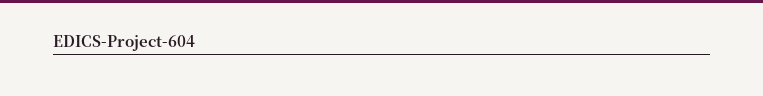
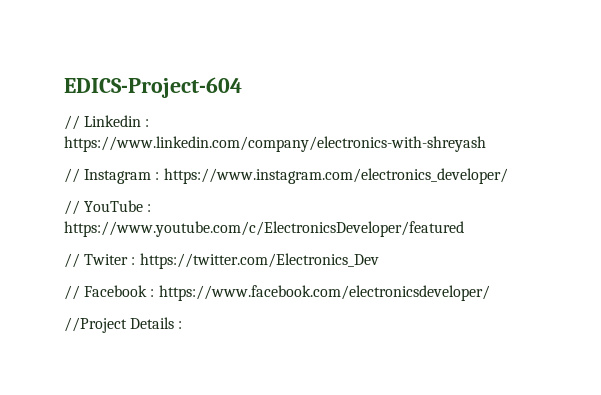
(195, 43) none -> [64,115,150,130] [64,136,486,152] [64,168,508,184] [64,200,152,215] [64,221,464,237] [64,253,379,269] [64,285,490,301] [64,317,183,333] // // Linkedin : https://www.linkedin.com/company/electronics-with-shreyash // // Instagram : https://www.instagram.com/electronics_developer/ // // YouTube : https://www.youtube.com/c/ElectronicsDeveloper/featured // // Twiter : https://twitter.com/Electronics_Dev // // Facebook : https://www.facebook.com/electronicsdeveloper/ // //Project Details :

